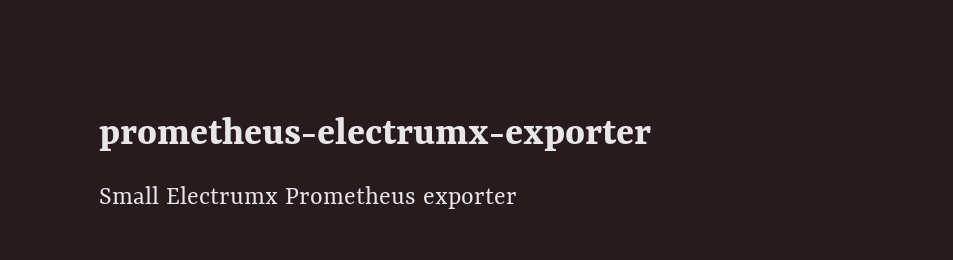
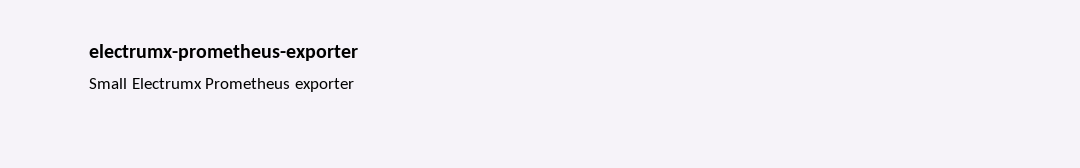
[99,117,651,151] prometheus-electrumx-exporter -> [89,44,358,61] electrumx-prometheus-exporter

